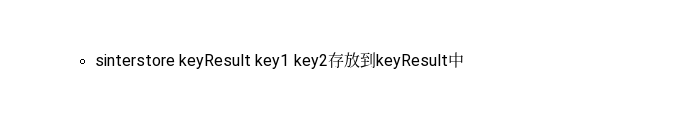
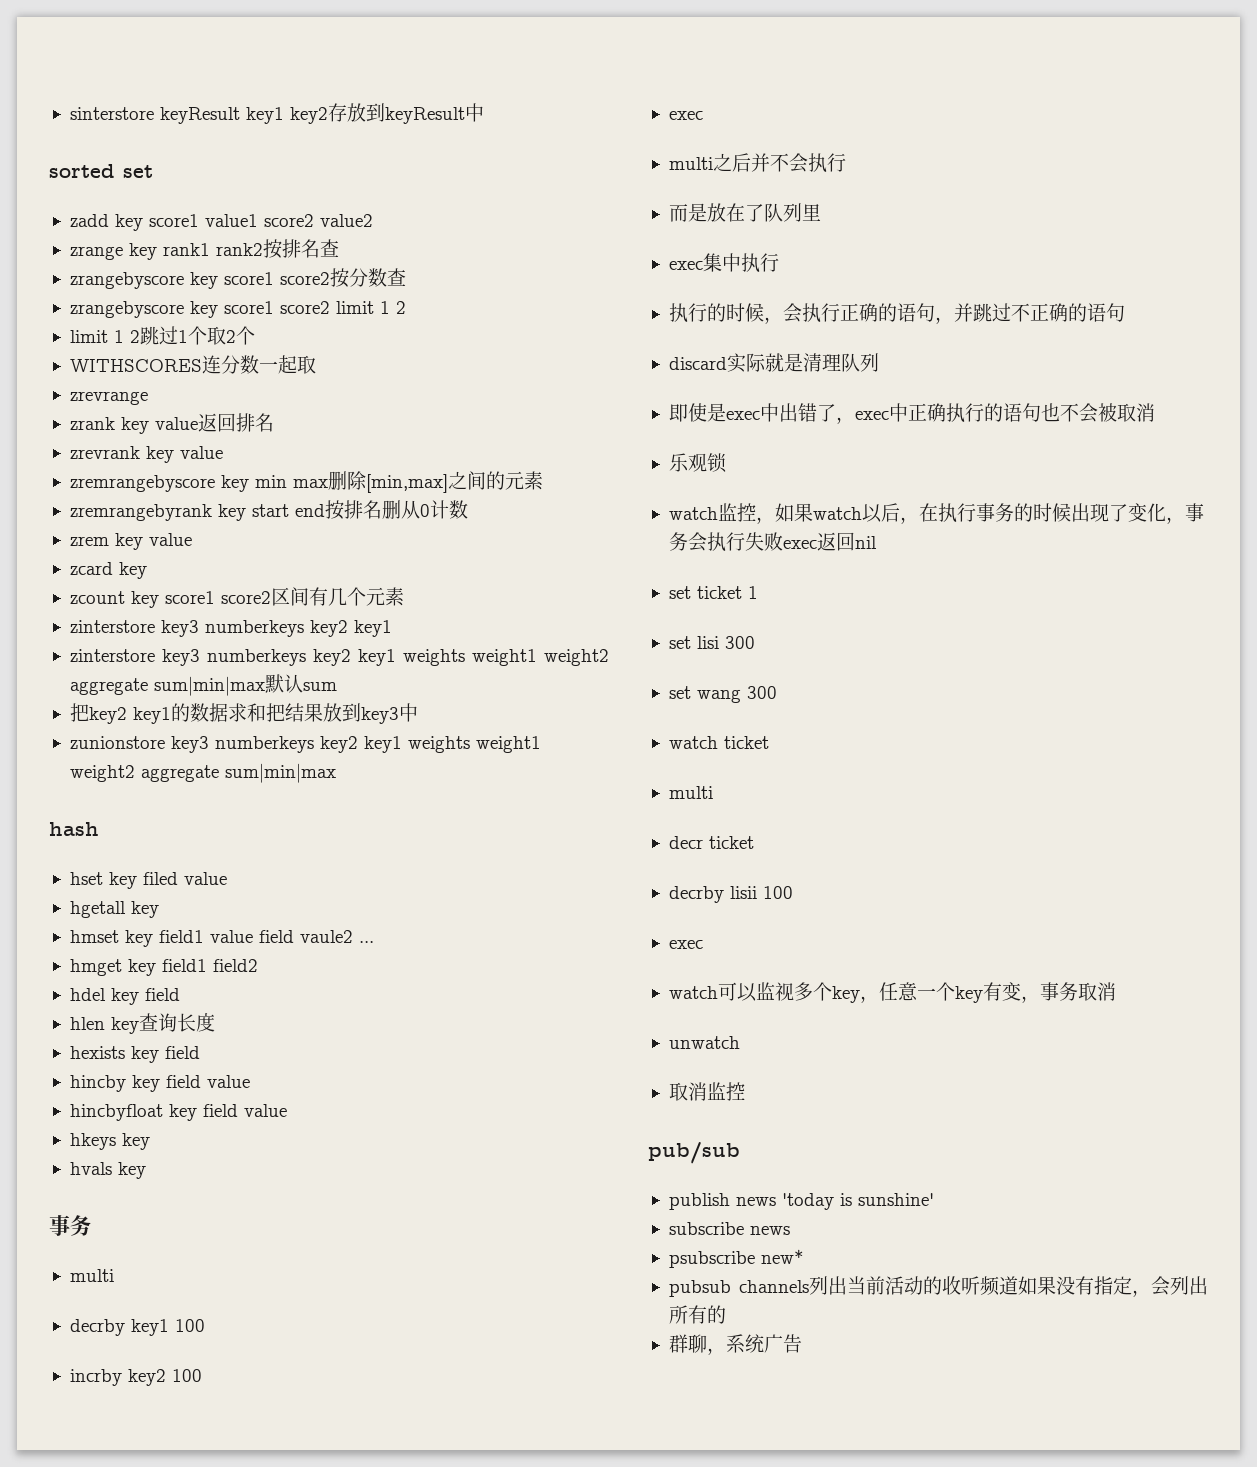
(464, 60) none -> [49,164,153,178] [69,214,373,231] [69,239,339,260] [69,268,406,289] [69,301,406,318] [69,326,255,345] [69,355,316,374] [69,391,148,405] [69,413,274,434] [69,446,223,463] [69,471,543,493] [69,500,468,521] [69,533,192,550] [69,562,147,579] [69,587,404,608] [69,620,392,637] [69,649,610,666] [69,674,337,696] [69,703,418,724] [69,736,541,753] [69,763,336,783] [49,822,99,836] [69,872,227,889] [69,901,159,918] [69,930,374,947] [69,959,258,976] [69,988,180,1005] [69,1013,215,1034] [69,1046,200,1063] [69,1075,250,1092] [69,1104,287,1121] [69,1133,150,1150] [69,1162,146,1179] [49,1215,91,1236] [69,1269,114,1282] [69,1319,205,1336] [69,1369,202,1386] [668,111,703,120] [668,153,846,173] [668,203,821,222] [668,253,779,273] [668,303,1125,324] [668,353,879,373] [668,403,1155,424] [668,453,727,473] [668,503,1204,524] [668,532,877,552] [668,586,758,599] [668,636,755,649] [668,686,777,703] [668,736,769,749] [668,786,713,799] [668,836,754,849] [668,886,793,903] [668,940,703,949] [668,982,1116,1003] [668,1036,740,1049] [668,1082,745,1101] [648,1142,740,1164] [668,1193,934,1210] [668,1222,790,1235] [668,1249,804,1268] [668,1276,1208,1297] [668,1305,726,1324] [668,1334,802,1355] // sorted set // zadd key score1 value1 score2 value2 // zrange key rank1 rank2按排名查 // zrangebyscore key score1 score2按分数查 // zrangebyscore key score1 score2 limit 1 2 // limit 1 2跳过1个取2个 // WITHSCORES连分数一起取 // zrevrange // zrank key value返回排名 // zrevrank key value // zremrangebyscore key min max删除[min,max]之间的元素 // zremrangebyrank key start end按排名删从0计数 // zrem key value // zcard key // zcount key score1 score2区间有几个元素 // zinterstore key3 numberkeys key2 key1 // zinterstore key3 numberkeys key2 key1 weights weight1 weight2 aggregate sum|min|max默认sum // 把key2 key1的数据求和把结果放到key3中 // zunionstore key3 numberkeys key2 key1 weights weight1 weight2 aggregate sum|min|max // hash // hset key filed value // hgetall key // hmset key field1 value field vaule2 ... // hmget key field1 field2 // hdel key field // hlen key查询长度 // hexists key field // hincby key field value // hincbyfloat key field value // hkeys key // hvals key // 事务 // multi // decrby key1 100 // incrby key2 100 // exec // multi之后并不会执行 // 而是放在了队列里 // exec集中执行 // 执行的时候，会执行正确的语句，并跳过不正确的语句 // discard实际就是清理队列 // 即使是exec中出错了，exec中正确执行的语句也不会被取消 // 乐观锁 // watch监控，如果watch以后，在执行事务的时候出现了变化，事务会执行失败exec返回nil // set ticket 1 // set lisi 300 // set wang 300 // watch ticket // multi // decr ticket // decrby lisii 100 // exec // watch可以监视多个key，任意一个key有变，事务取消 // unwatch // 取消监控 // pub/sub // publish news 'today is sunshine' // subscribe news // psubscribe new* // pubsub channels列出当前活动的收听频道如果没有指定，会列出所有的 // 群聊，系统广告

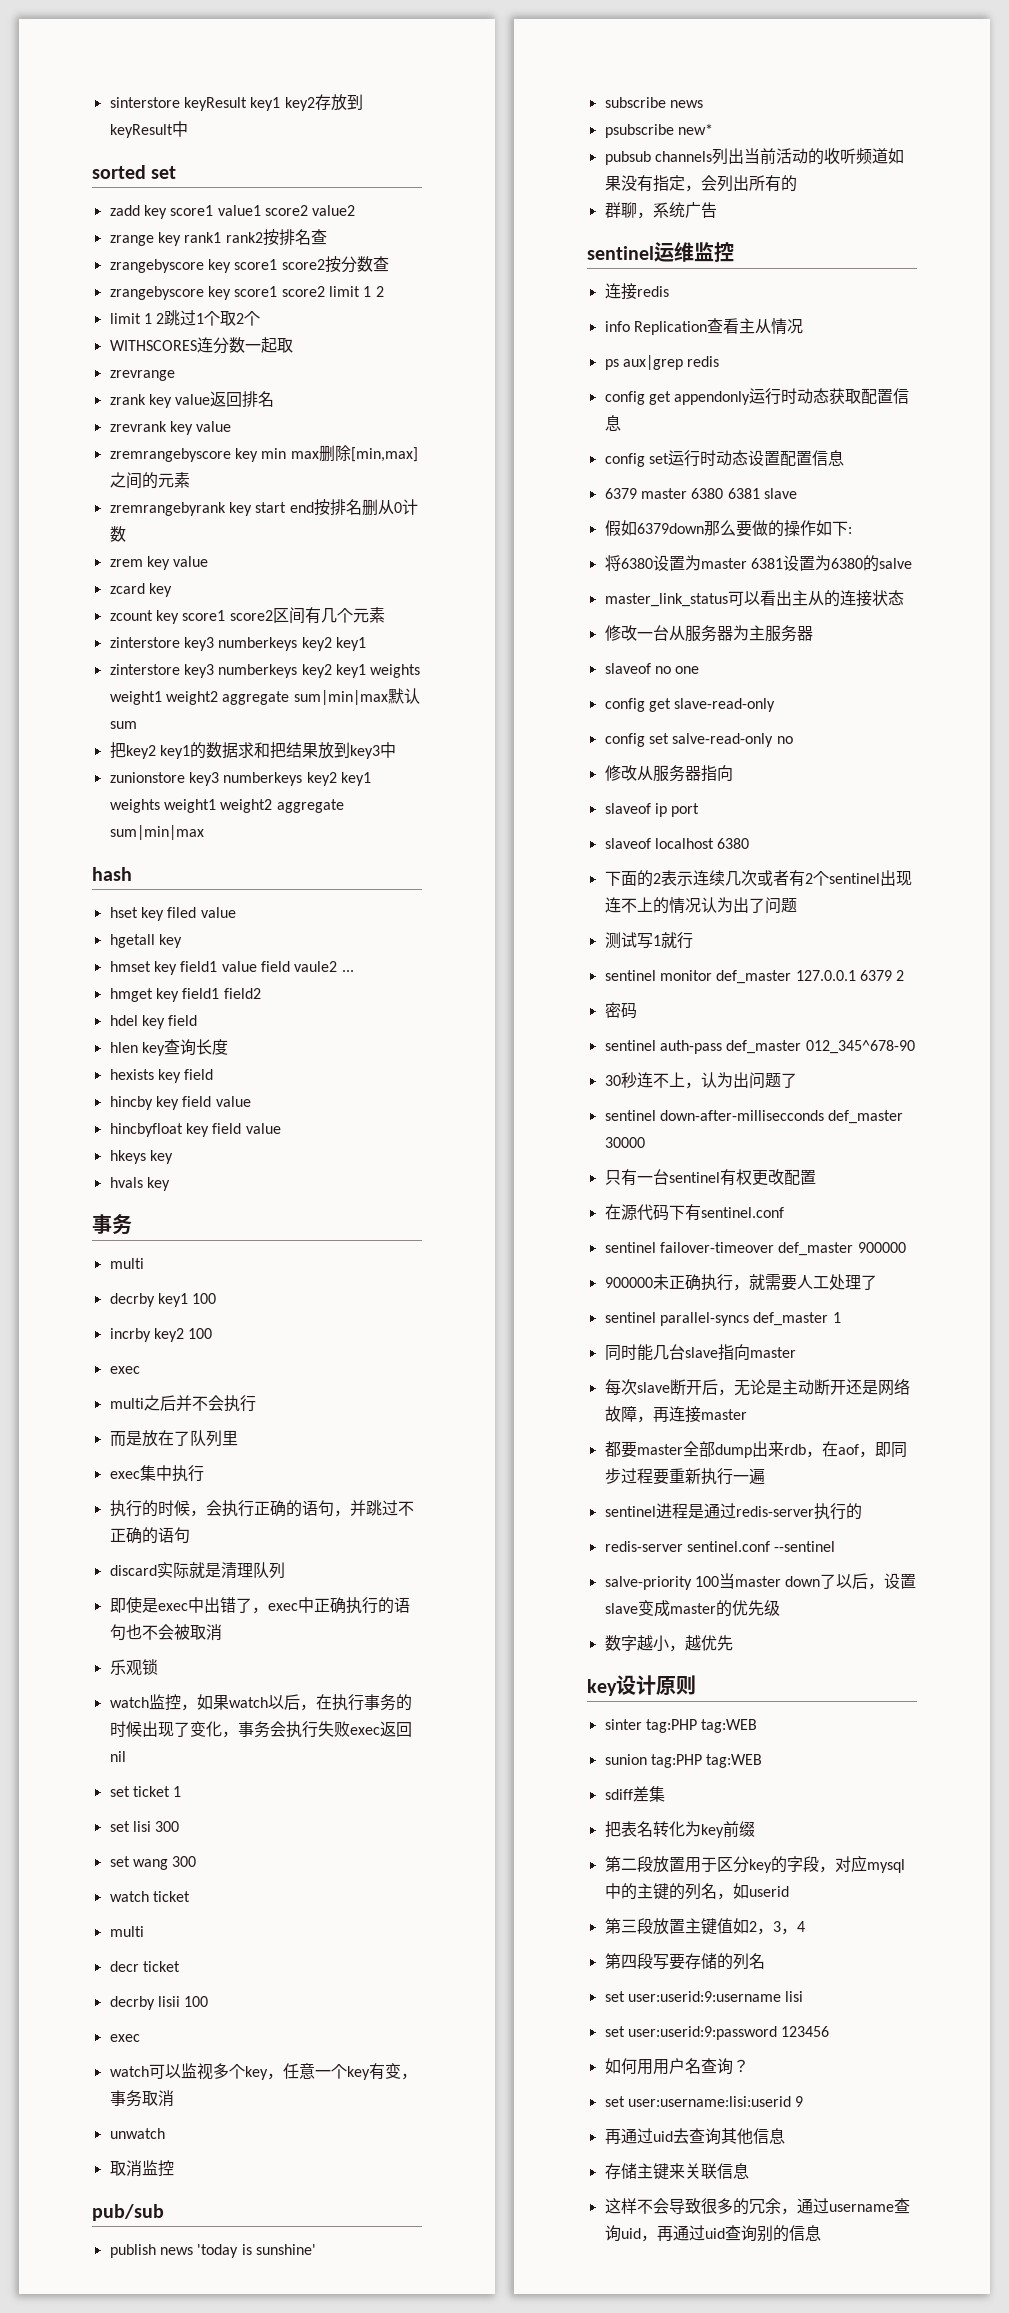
(802, 1343) none -> [587,242,734,262] [604,283,669,300] [604,318,803,335] [604,355,720,370] [604,388,910,405] [604,415,621,431] [604,450,844,467] [604,488,797,499] [604,520,852,537] [604,555,912,572] [604,590,904,607] [604,625,813,642] [604,663,700,674] [604,698,776,712] [604,733,793,747] [604,765,733,782] [604,803,700,817] [604,838,750,849] [604,870,912,887] [604,897,797,914] [604,932,693,949] [604,970,905,984] [604,1002,637,1019] [604,1040,915,1054] [604,1072,797,1089] [604,1110,904,1124] [604,1137,645,1148] [604,1169,816,1186] [604,1204,784,1221] [604,1242,906,1256] [604,1274,877,1291] [604,1312,841,1326] [604,1344,796,1361] [604,1378,910,1396] [604,1406,747,1423] [604,1441,907,1458] [604,1468,765,1485] [604,1503,862,1520] [604,1541,836,1552] [604,1573,917,1590] [604,1600,780,1617] [604,1635,733,1652] [587,1675,696,1696] [604,1719,758,1733] [604,1754,763,1768] [604,1786,665,1802] [604,1821,755,1838] [604,1855,905,1873] [604,1883,789,1900] [604,1918,805,1935] [604,1953,765,1970] [604,1991,804,2002] [604,2026,830,2040] [604,2058,749,2075] [604,2096,804,2107] [604,2128,785,2145] [604,2163,749,2180] [604,2198,910,2215] [604,2225,821,2242] // sentinel运维监控 // 连接redis // info Replication查看主从情况 // ps aux|grep redis // config get appendonly运行时动态获取配置信息 // config set运行时动态设置配置信息 // 6379 master 6380 6381 slave // 假如6379down那么要做的操作如下: // 将6380设置为master 6381设置为6380的salve // master_link_status可以看出主从的连接状态 // 修改一台从服务器为主服务器 // slaveof no one // config get slave-read-only // config set salve-read-only no // 修改从服务器指向 // slaveof ip port // slaveof localhost 6380 // 下面的2表示连续几次或者有2个sentinel出现连不上的情况认为出了问题 // 测试写1就行 // sentinel monitor def_master 127.0.0.1 6379 2 // 密码 // sentinel auth-pass def_master 012_345^678-90 // 30秒连不上，认为出问题了 // sentinel down-after-millisecconds def_master 30000 // 只有一台sentinel有权更改配置 // 在源代码下有sentinel.conf // sentinel failover-timeover def_master 900000 // 900000未正确执行，就需要人工处理了 // sentinel parallel-syncs def_master 1 // 同时能几台slave指向master // 每次slave断开后，无论是主动断开还是网络故障，再连接master // 都要master全部dump出来rdb，在aof，即同步过程要重新执行一遍 // sentinel进程是通过redis-server执行的 // redis-server sentinel.conf --sentinel // salve-priority 100当master down了以后，设置slave变成master的优先级 // 数字越小，越优先 // key设计原则 // sinter tag:PHP tag:WEB // sunion tag:PHP tag:WEB // sdiff差集 // 把表名转化为key前缀 // 第二段放置用于区分key的字段，对应mysql中的主键的列名，如userid // 第三段放置主键值如2，3，4 // 第四段写要存储的列名 // set user:userid:9:username lisi // set user:userid:9:password 123456 // 如何用用户名查询？ // set user:username:lisi:userid 9 // 再通过uid去查询其他信息 // 存储主键来关联信息 // 这样不会导致很多的冗余，通过username查询uid，再通过uid查询别的信息

